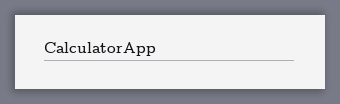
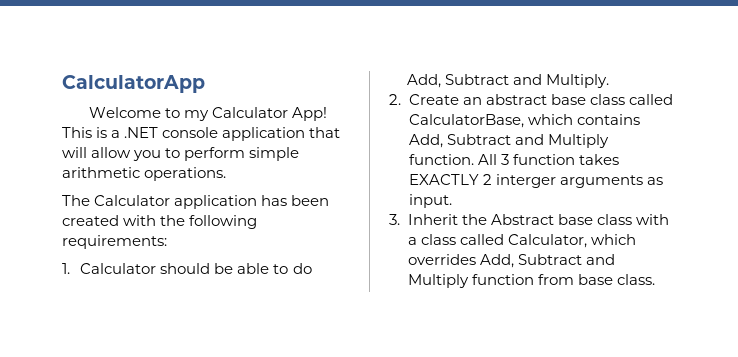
(156, 49) none -> [89,107,328,121] [62,127,341,141] [62,147,300,161] [62,167,227,181] [62,195,330,209] [62,215,258,229] [62,235,167,249] [62,263,312,274] [407,74,610,88] [389,94,673,105] [408,114,640,128] [408,134,609,148] [408,154,619,165] [408,174,663,188] [408,194,452,208] [389,214,669,225] [407,234,636,248] [407,254,615,268] [407,274,655,288] // Welcome to my Calculator App! This is a .NET console application that will allow you to perform simple arithmetic operations. // The Calculator application has been created with the following requirements: // 1. Calculator should be able to do Add, Subtract and Multiply. // 2. Create an abstract base class called CalculatorBase, which contains Add, Subtract and Multiply function. All 3 function takes EXACTLY 2 interger arguments as input. // 3. Inherit the Abstract base class with a class called Calculator, which overrides Add, Subtract and Multiply function from base class.

